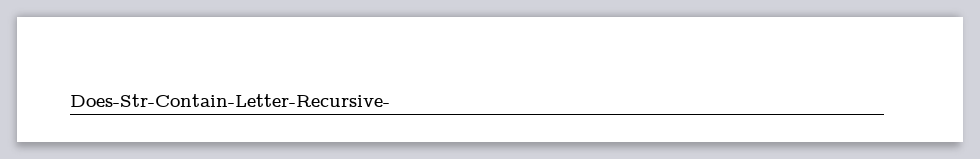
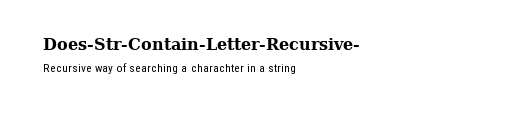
(390, 100) none -> [43,63,296,74] // Recursive way of searching a charachter in a string

